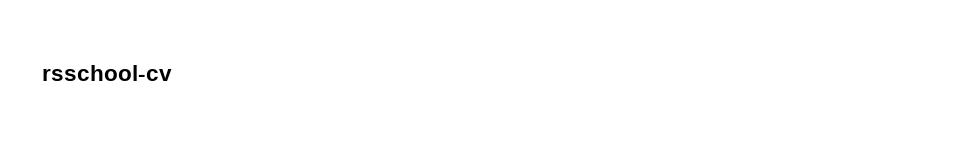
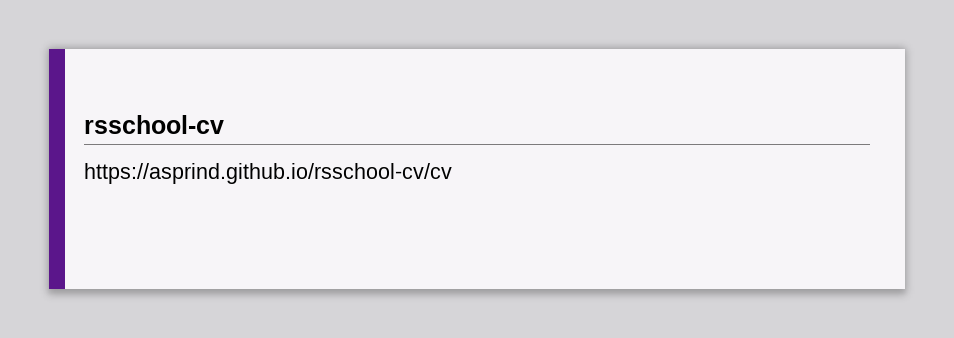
(172, 73) none -> [84,163,452,184] // https://asprind.github.io/rsschool-cv/cv

